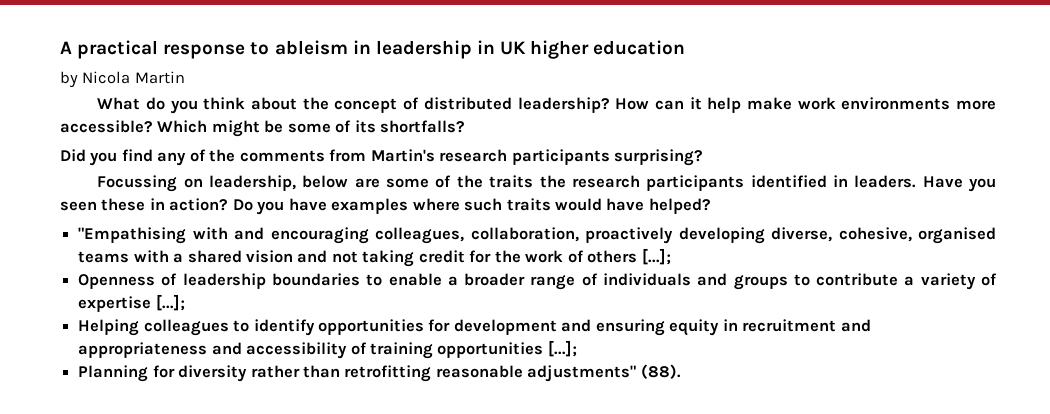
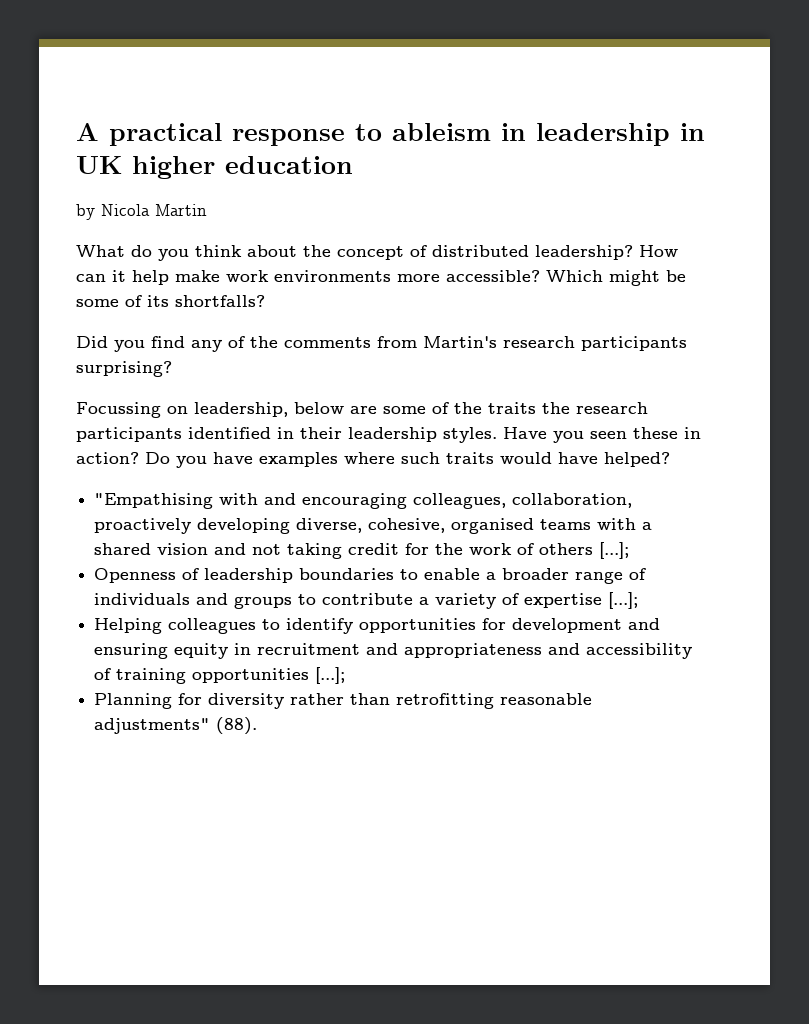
[854,175,917,188] leaders. -> [300,427,497,443] their leadership styles.

